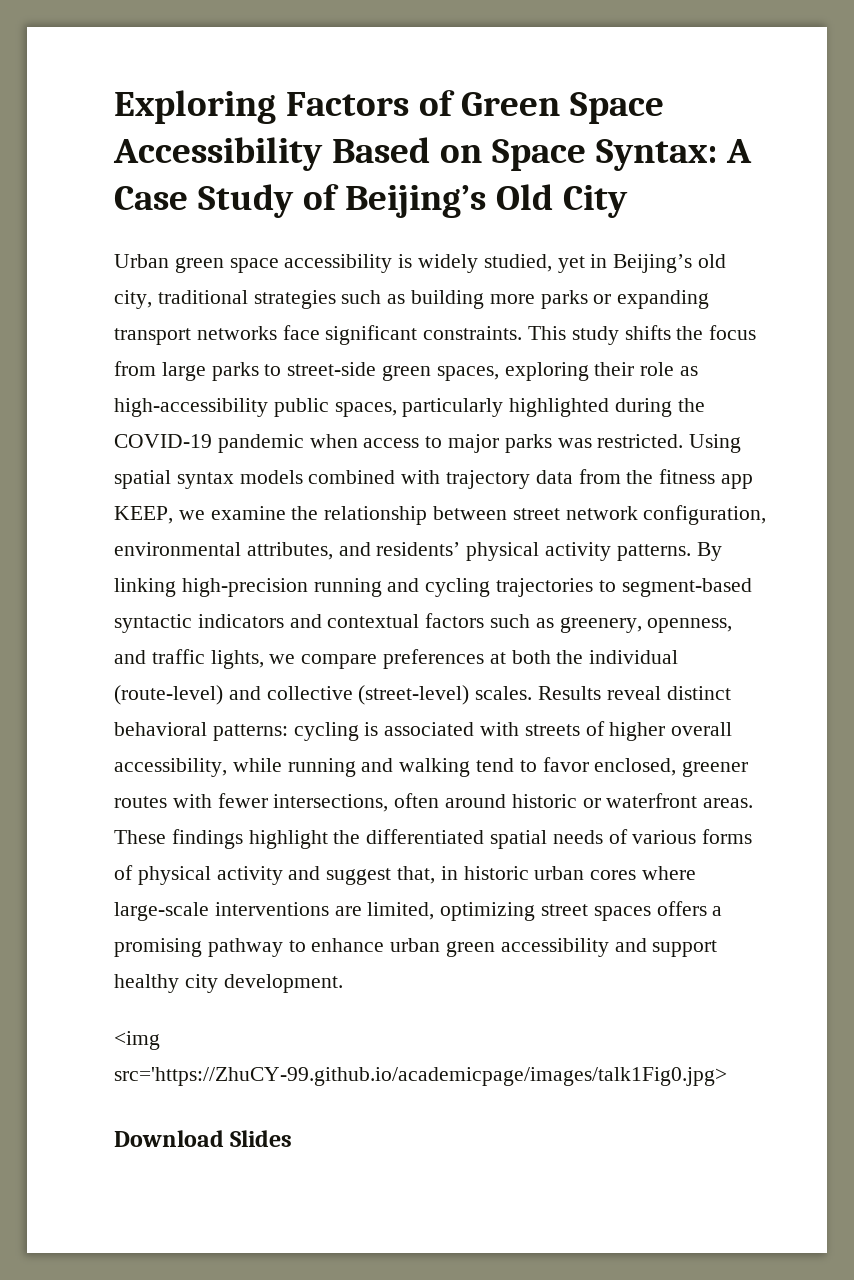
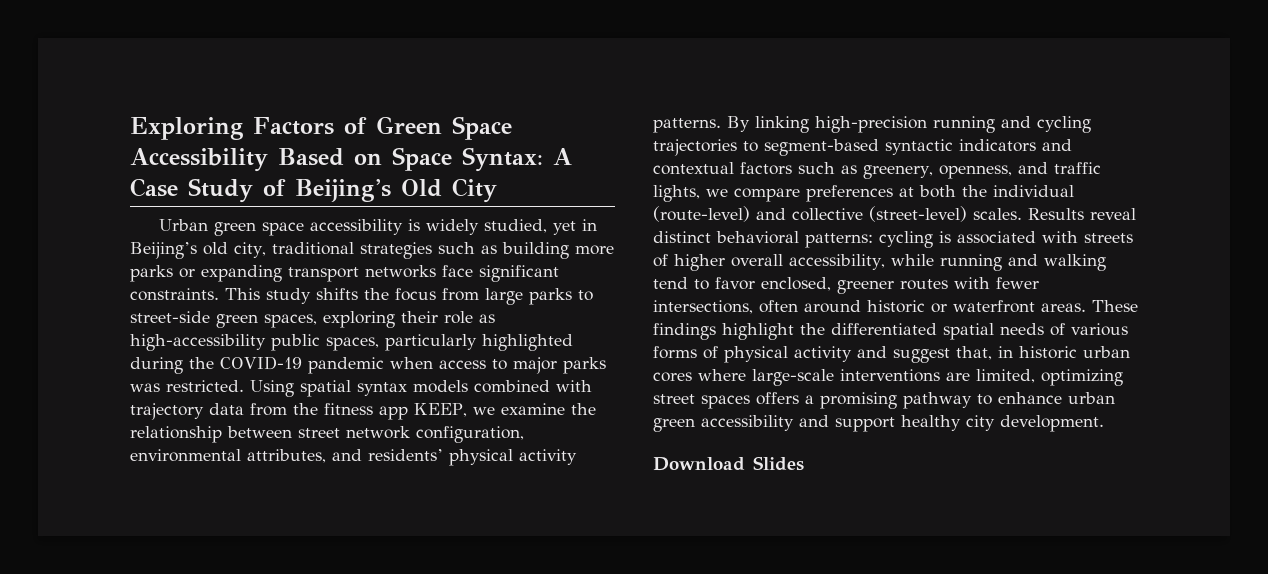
[114,1031,160,1050] [114,1067,727,1086] // <img src='https://ZhuCY-99.github.io/academicpage/images/talk1Fig0.jpg> -> (1104, 423) none

